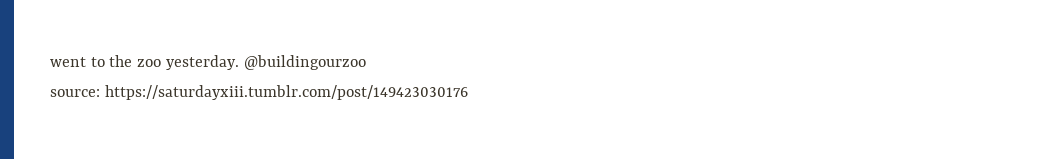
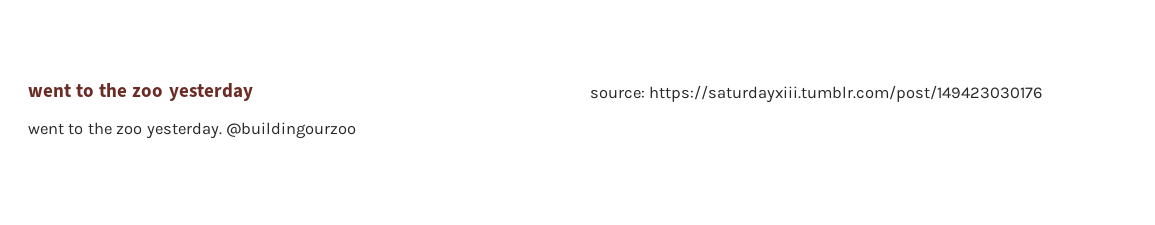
[50,55,162,67] went to the zoo -> [28,83,253,101] [28,122,143,135] went to the zoo yesterday // went to the zoo

